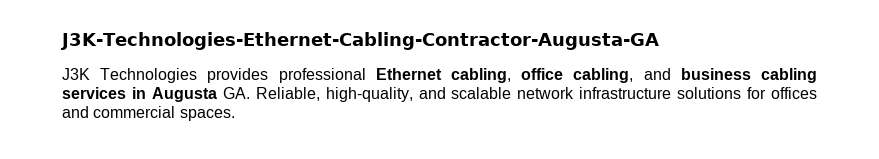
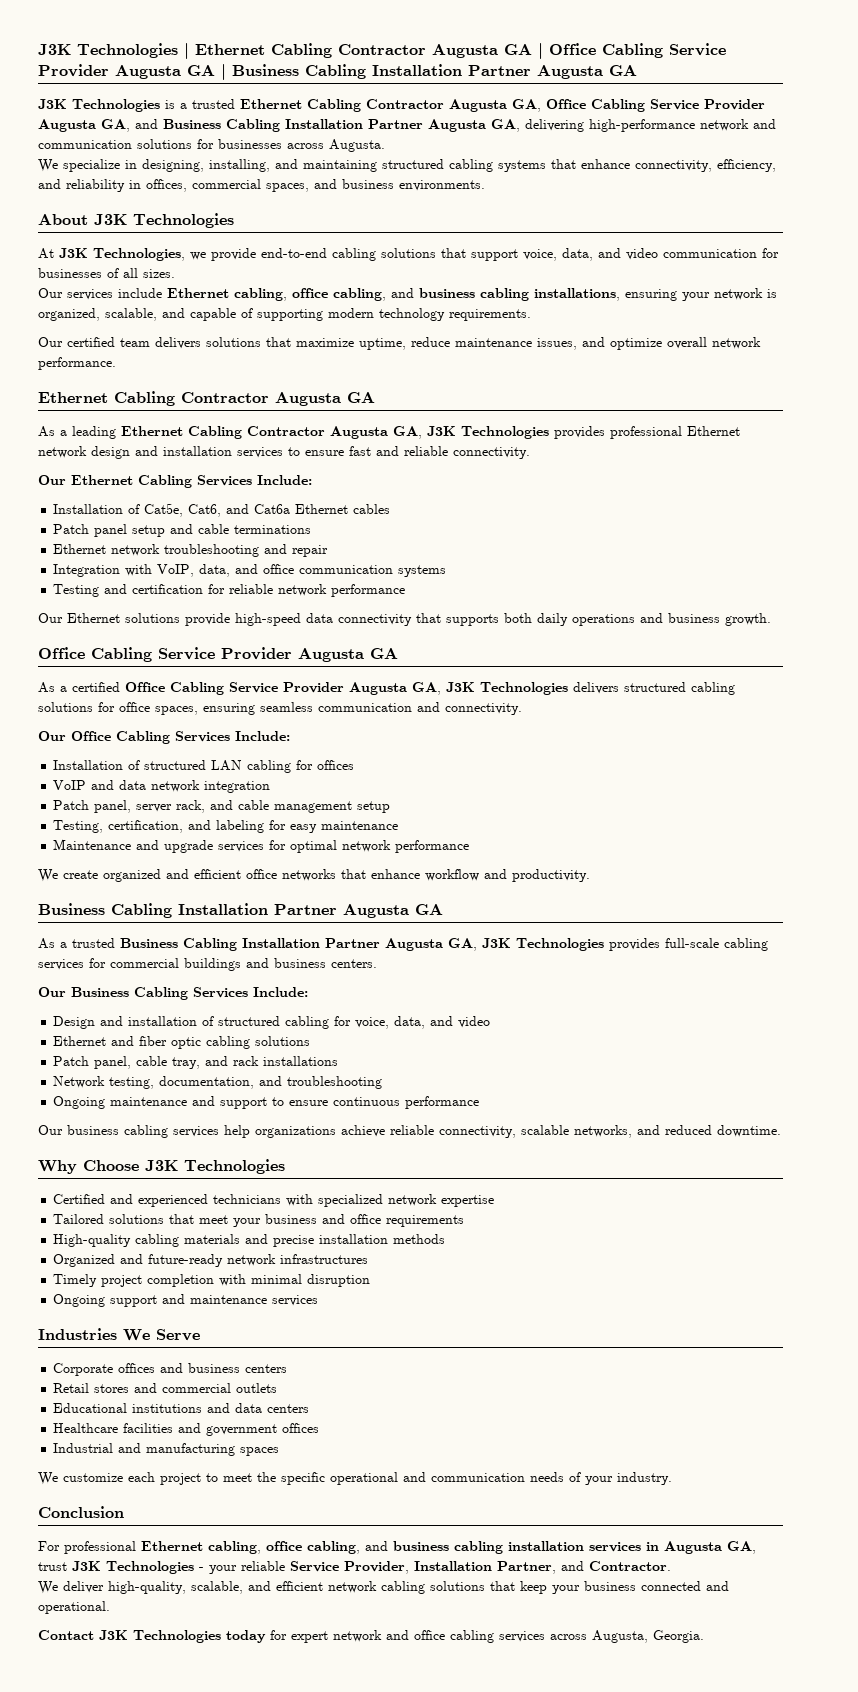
[60,32,659,50] [62,68,269,83] J3K-Technologies-Ethernet-Cabling-Contractor-Augusta-GA // J3K Technologies provides -> [38,43,726,59] [38,64,637,80] [38,99,765,112] [38,119,776,132] [38,139,385,152] [38,159,776,172] [38,179,485,192] [38,213,234,228] [38,248,779,261] [38,268,175,278] [38,288,777,301] [38,308,531,321] [38,337,761,350] [38,357,116,370] [38,391,375,406] [38,426,740,439] [38,446,530,459] [38,475,312,488] [53,503,391,517] [53,524,312,537] [53,544,329,557] [53,564,447,577] [53,584,406,597] [38,613,771,626] [38,647,398,662] [38,682,735,695] [38,702,522,715] [38,731,290,744] [53,760,355,773] [53,780,271,793] [53,800,391,813] [53,820,399,833] [53,839,470,853] [38,869,590,882] [38,903,443,918] [38,938,768,951] [38,958,377,971] [38,987,308,1000] [53,1016,491,1029] [53,1036,311,1049] [53,1056,339,1069] [53,1076,383,1089] [53,1096,480,1109] [38,1125,781,1138] [38,1159,285,1174] [53,1194,495,1207] [53,1214,465,1227] [53,1234,446,1247] [53,1254,369,1267] [53,1274,371,1287] [53,1294,319,1307] [38,1328,200,1341] [53,1363,288,1376] [53,1383,278,1393] [53,1403,310,1413] [53,1423,320,1436] [53,1443,280,1456] [38,1472,672,1485] [38,1506,124,1518] [38,1541,60,1551] J3K Technologies | Ethernet Cabling Contractor Augusta GA | Office Cabling Service Provider Augusta GA | Business Cabling Installation Partner Augusta GA // J3K Technologies is a trusted Ethernet Cabling Contractor Augusta GA, Office Cabling Service Provider Augusta GA, and Business Cabling Installation Partner Augusta GA, delivering high-performance network and communication solutions for businesses across Augusta. // We specialize in designing, installing, and maintaining structured cabling systems that enhance connectivity, efficiency, and reliability in offices, commercial spaces, and business environments. // About J3K Technologies // At J3K Technologies, we provide end-to-end cabling solutions that support voice, data, and video communication for businesses of all sizes. // Our services include Ethernet cabling, office cabling, and business cabling installations, ensuring your network is organized, scalable, and capable of supporting modern technology requirements. // Our certified team delivers solutions that maximize uptime, reduce maintenance issues, and optimize overall network performance. // Ethernet Cabling Contractor Augusta GA // As a leading Ethernet Cabling Contractor Augusta GA, J3K Technologies provides professional Ethernet network design and installation services to ensure fast and reliable connectivity. // Our Ethernet Cabling Services Include: // Installation of Cat5e, Cat6, and Cat6a Ethernet cables // Patch panel setup and cable terminations // Ethernet network troubleshooting and repair // Integration with VoIP, data, and office communication systems // Testing and certification for reliable network performance // Our Ethernet solutions provide high-speed data connectivity that supports both daily operations and business growth. // Office Cabling Service Provider Augusta GA // As a certified Office Cabling Service Provider Augusta GA, J3K Technologies delivers structured cabling solutions for office spaces, ensuring seamless communication and connectivity. // Our Office Cabling Services Include: // Installation of structured LAN cabling for offices // VoIP and data network integration // Patch panel, server rack, and cable management setup // Testing, certification, and labeling for easy maintenance // Maintenance and upgrade services for optimal network performance // We create organized and efficient office networks that enhance workflow and productivity. // Business Cabling Installation Partner Augusta GA // As a trusted Business Cabling Installation Partner Augusta GA, J3K Technologies provides full-scale cabling services for commercial buildings and business centers. // Our Business Cabling Services Include: // Design and installation of structured cabling for voice, data, and video // Ethernet and fiber optic cabling solutions // Patch panel, cable tray, and rack installations // Network testing, documentation, and troubleshooting // Ongoing maintenance and support to ensure continuous performance // Our business cabling services help organizations achieve reliable connectivity, scalable networks, and reduced downtime. // Why Choose J3K Technologies // Certified and experienced technicians with specialized network expertise // Tailored solutions that meet your business and office requirements // High-quality cabling materials and precise installation methods // Organized and future-ready network infrastructures // Timely project completion with minimal disruption // Ongoing support and maintenance services // Industries We Serve // Corporate offices and business centers // Retail stores and commercial outlets // Educational institutions and data centers // Healthcare facilities and government offices // Industrial and manufacturing spaces // We customize each project to meet the specific operational and communication needs of your industry. // Conclusion // For
(818, 75) none -> [508,1541,584,1551] installation
[222,87,817,102] [62,106,235,121] GA. Reliable, high-quality, and scalable network infrastructure solutions for offices and commercial spaces. -> [727,1541,756,1554] [38,1561,671,1574] [38,1581,729,1594] [38,1601,110,1614] [38,1630,704,1643] GA, trust J3K Technologies - your reliable Service Provider, Installation Partner, and Contractor. // We deliver high-quality, scalable, and efficient network cabling solutions that keep your business connected and operational. // Contact J3K Technologies today for expert network and office cabling services across Augusta, Georgia.

